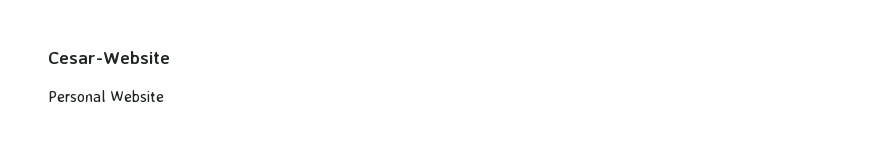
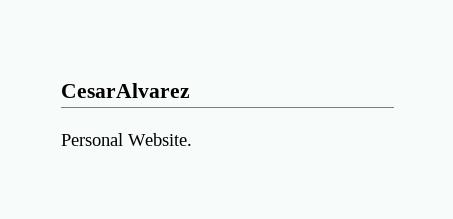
[48,51,170,64] Cesar-Website -> [61,83,190,98] CesarAlvarez
[110,90,165,102] Website -> [128,133,192,146] Website.

